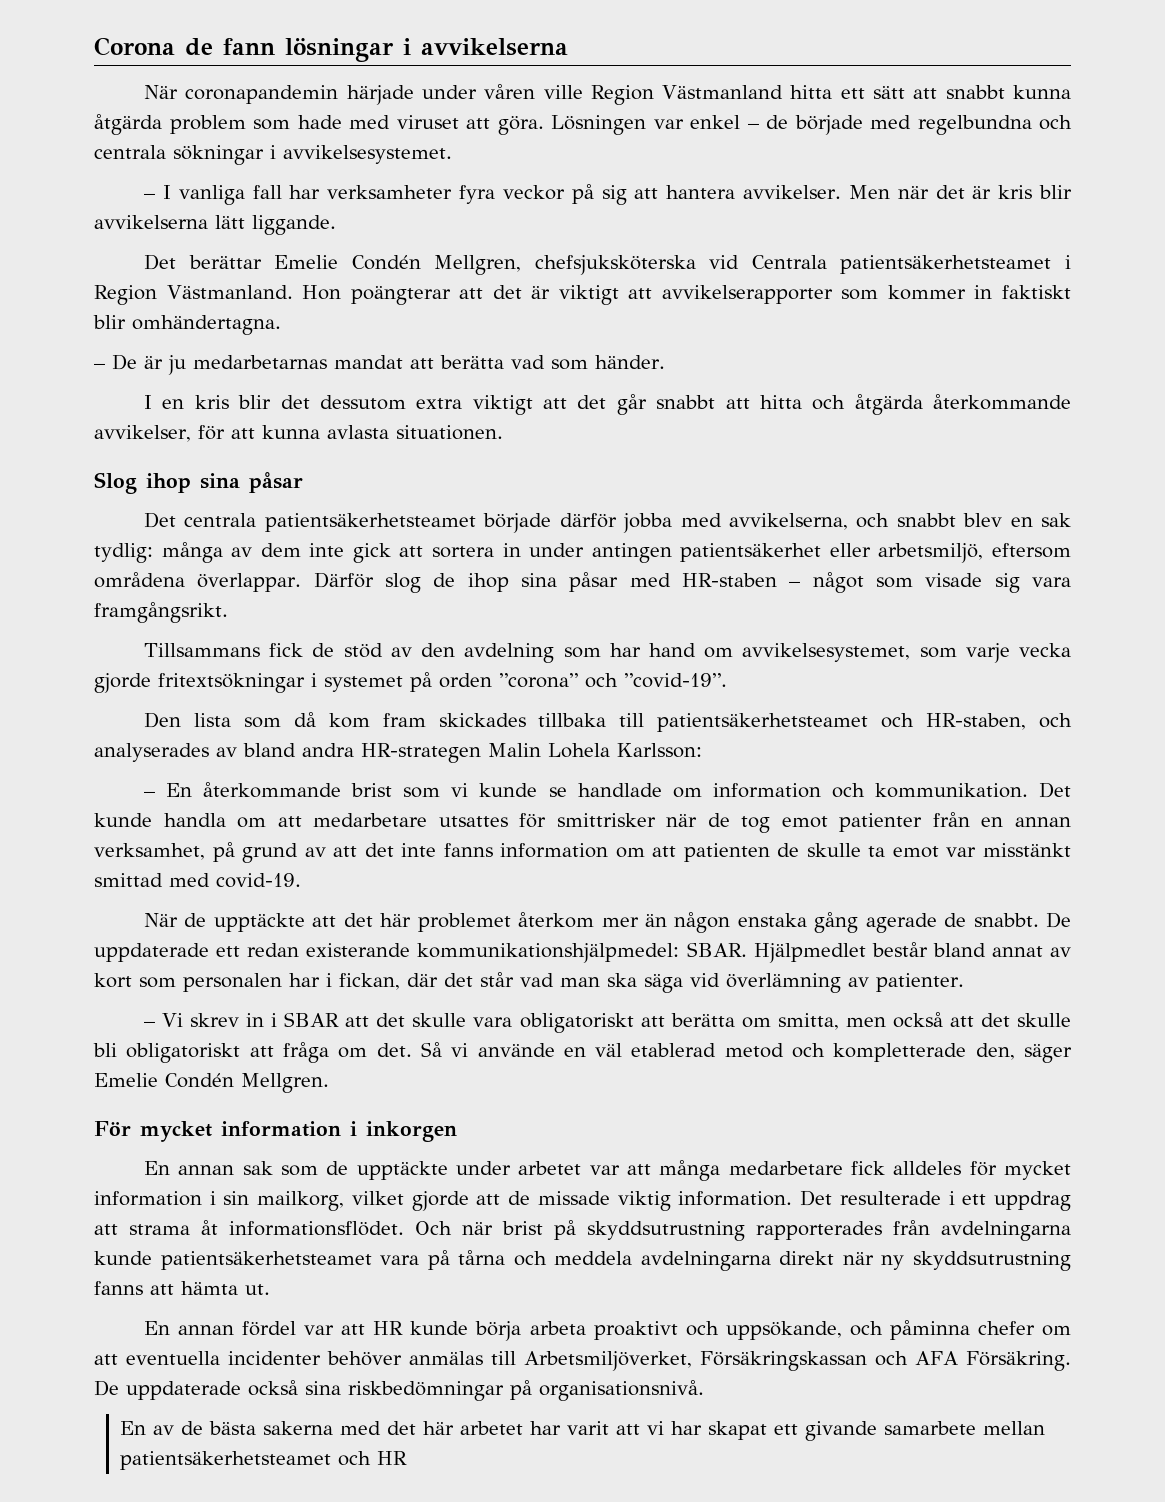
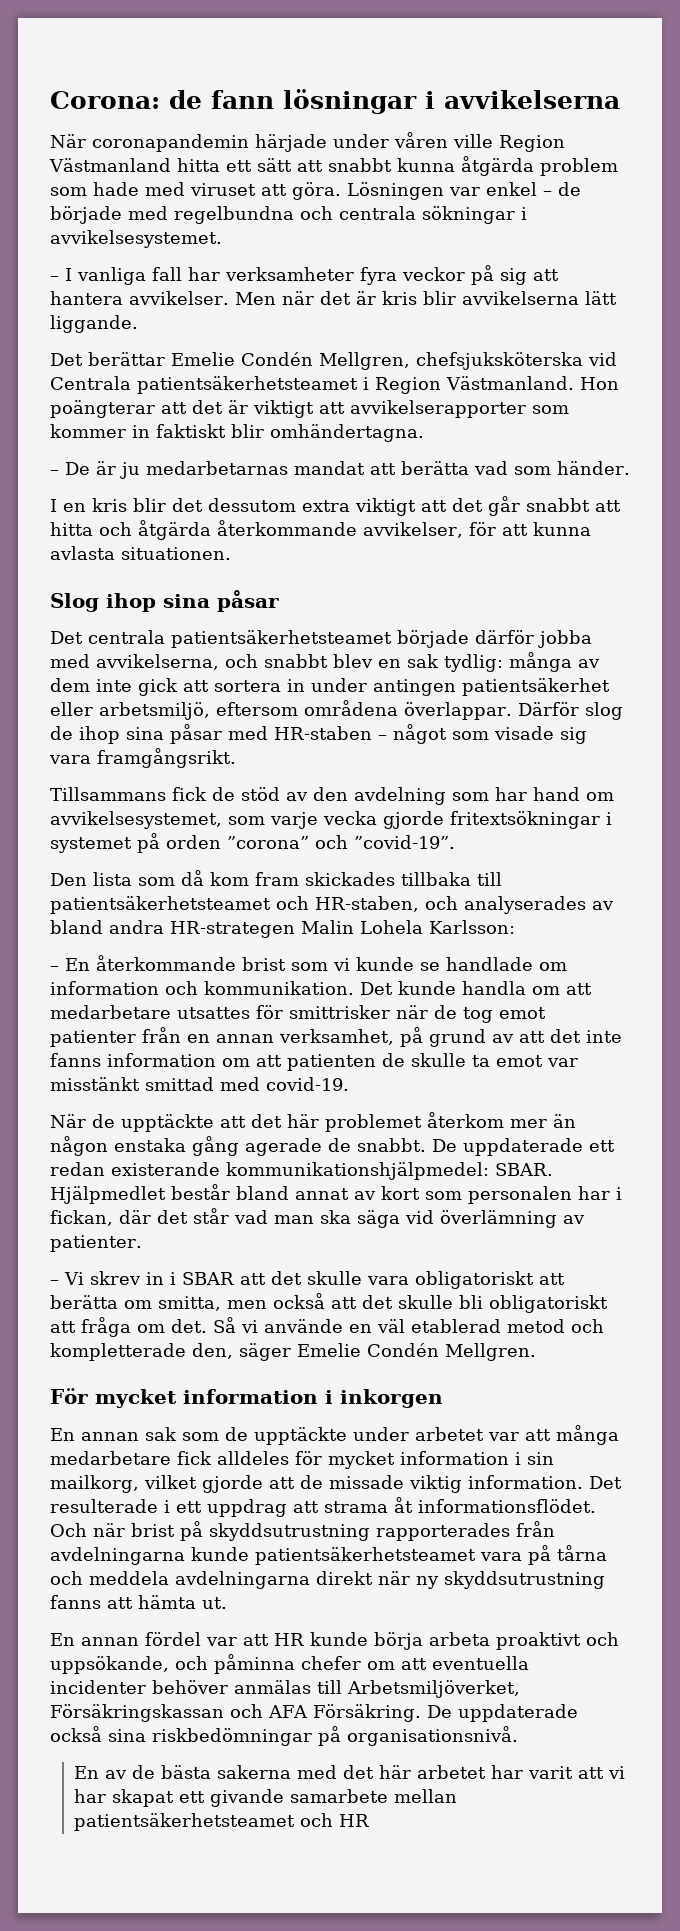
[94,37,175,56] Corona -> [50,91,160,109] Corona:

